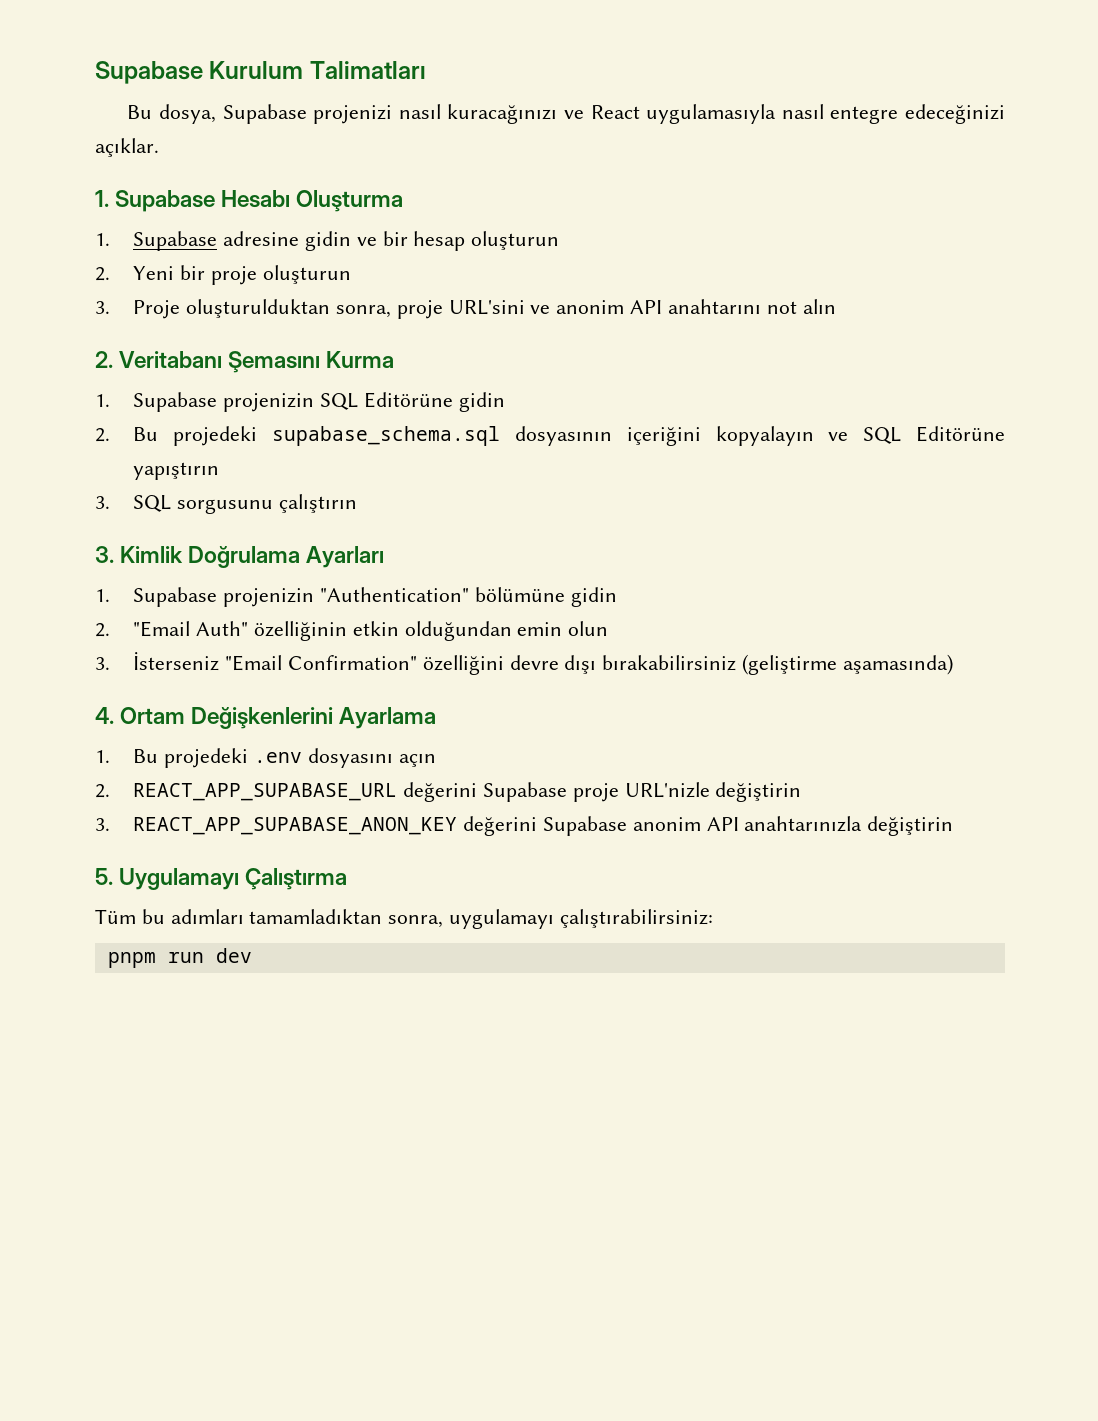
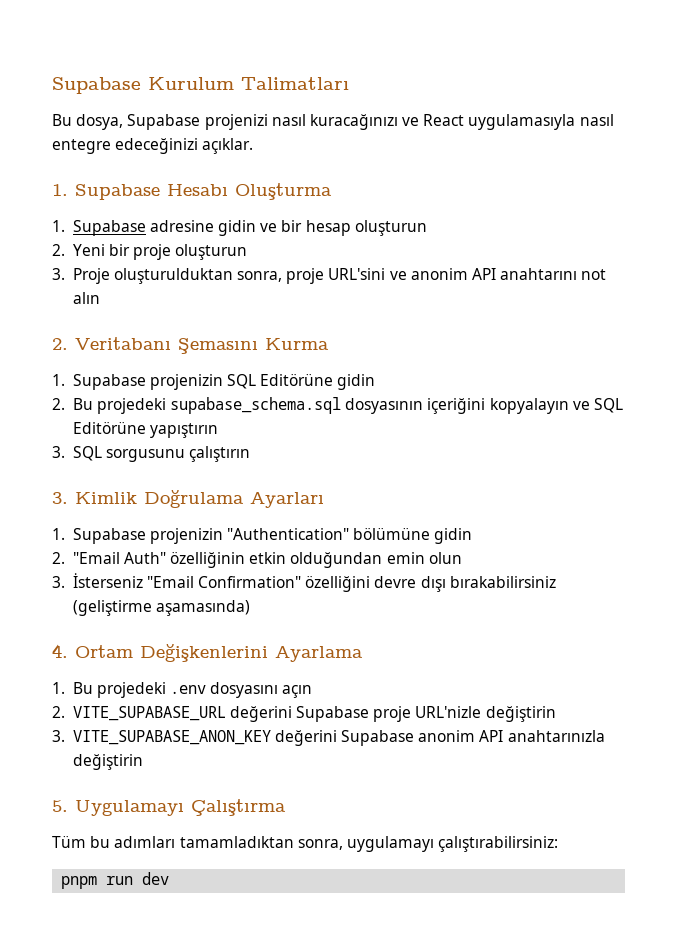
[133,783,398,801] REACT_APP_SUPABASE_URL -> [72,706,226,721] VITE_SUPABASE_URL
[133,817,458,835] REACT_APP_SUPABASE_ANON_KEY -> [72,730,271,745] VITE_SUPABASE_ANON_KEY

